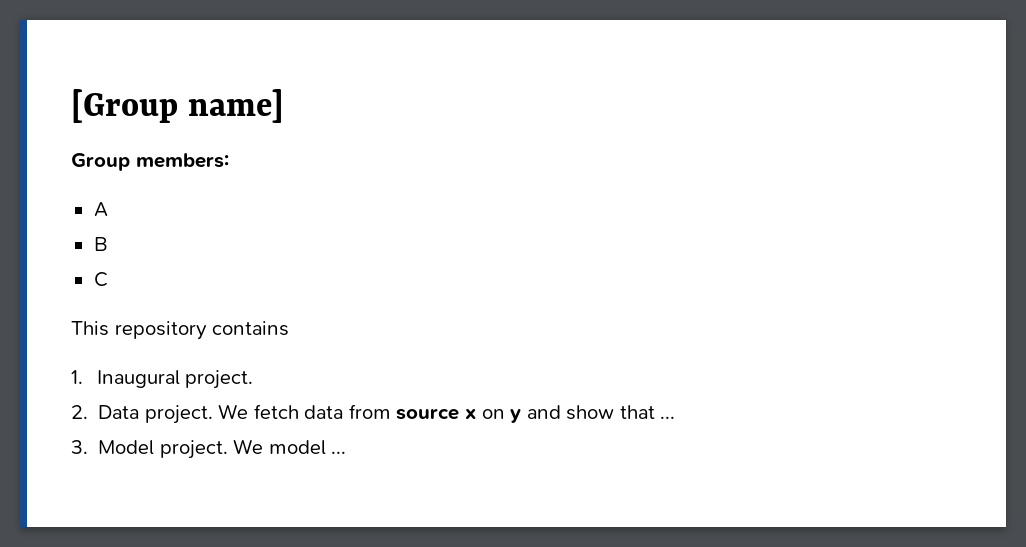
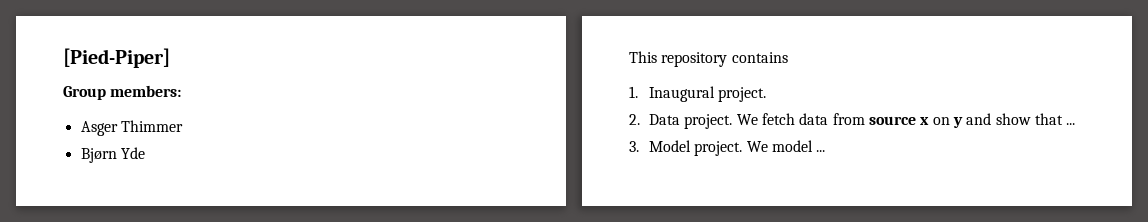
[71,89,285,123] [Group name] -> [63,48,170,68] [Pied-Piper]
[93,202,108,217] [93,237,108,251] [93,272,108,287] A // B // C -> [80,120,183,136] [80,147,145,163] Asger Thimmer // Bjørn Yde

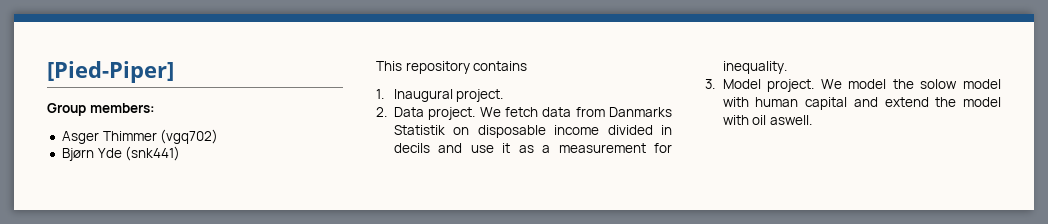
(183, 126) none -> [160,129,219,144] (vgq702)
(145, 153) none -> [125,146,181,161] (snk441)
[868,113,1076,128] source x on y and show that ... -> [609,107,672,117] [393,125,672,138] [393,143,672,153] [722,61,787,74] Danmarks Statistik on disposable income divided in decils and use it as a measurement for inequality.
[816,150,826,152] ... -> [892,79,1001,89] [722,97,1001,110] [722,115,813,125] the solow model with human capital and extend the model with oil aswell.

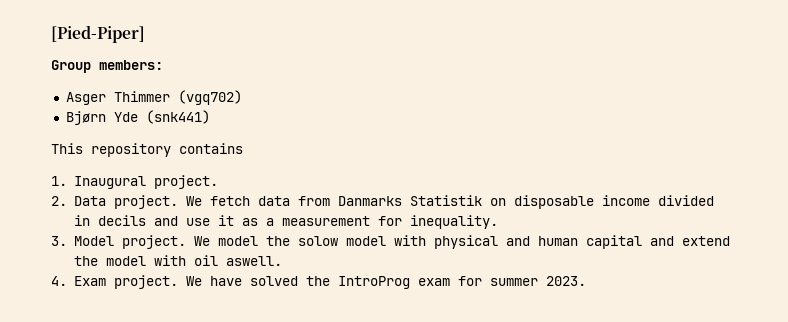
(749, 102) none -> [433,235,530,249] physical and
(813, 120) none -> [51,275,586,289] // 4. Exam project. We have solved the IntroProg exam for summer 2023.

